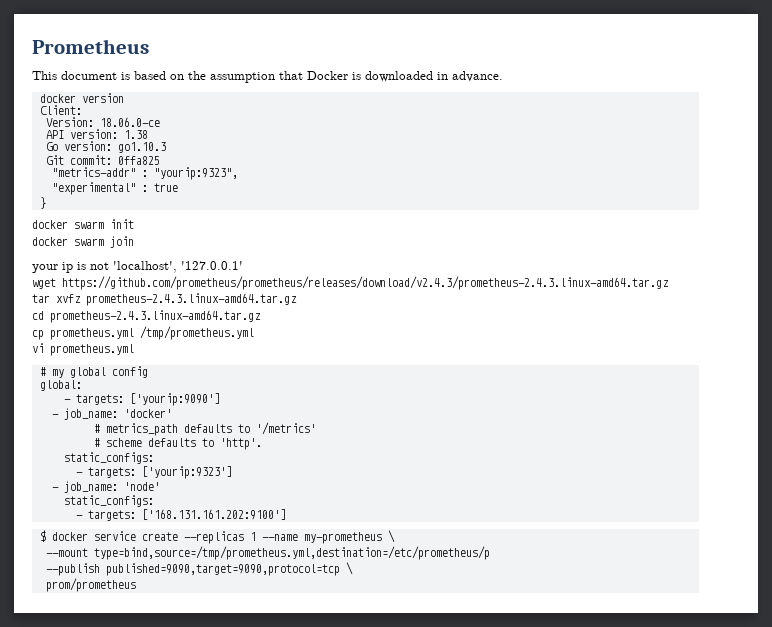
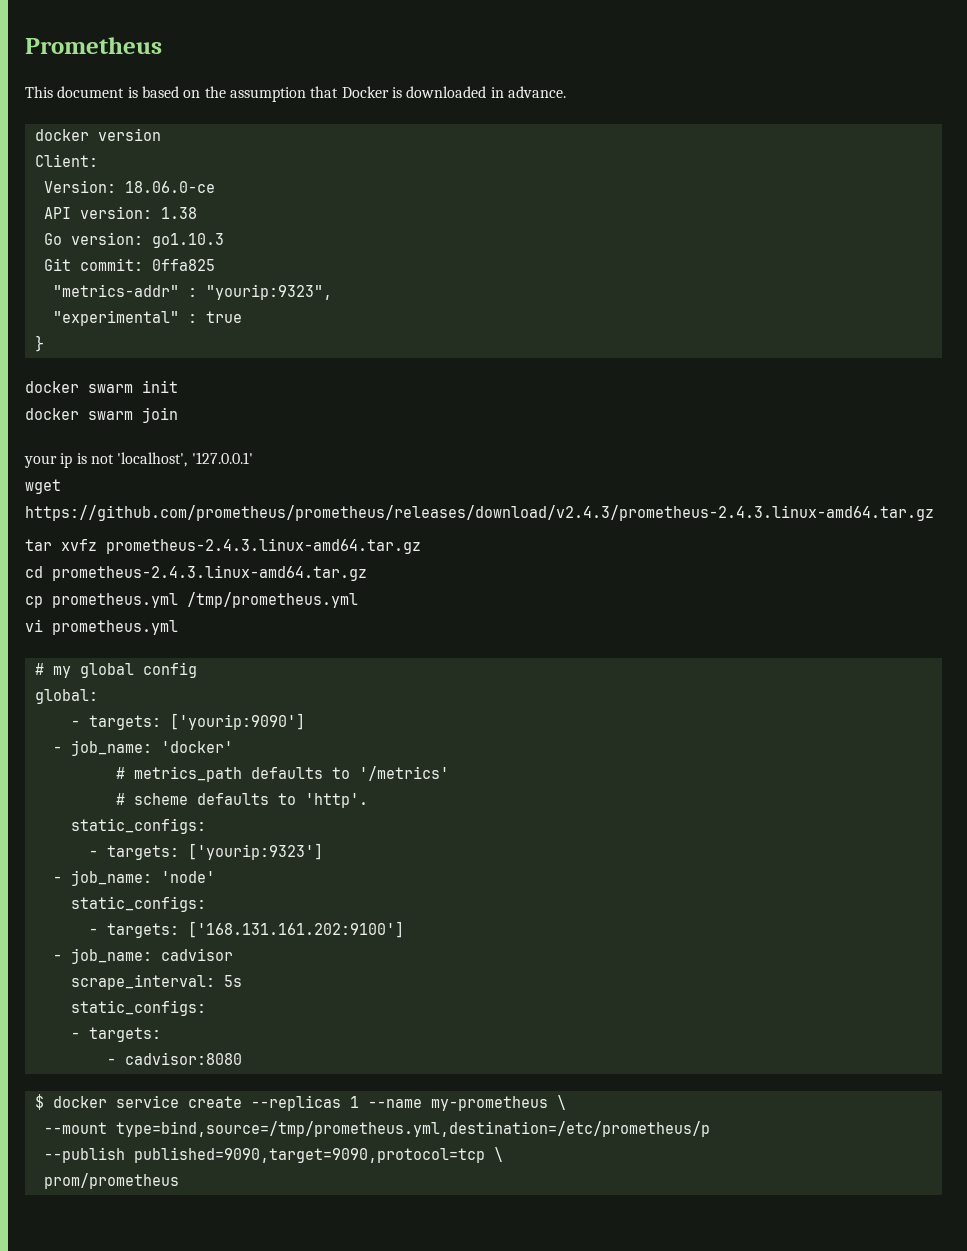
(286, 514) none -> [52,948,233,964] [70,974,242,990] [70,1000,206,1016] [70,1027,161,1042] [106,1052,242,1065] // - job_name: cadvisor // scrape_interval: 5s // static_configs: // - targets: // - cadvisor:8080

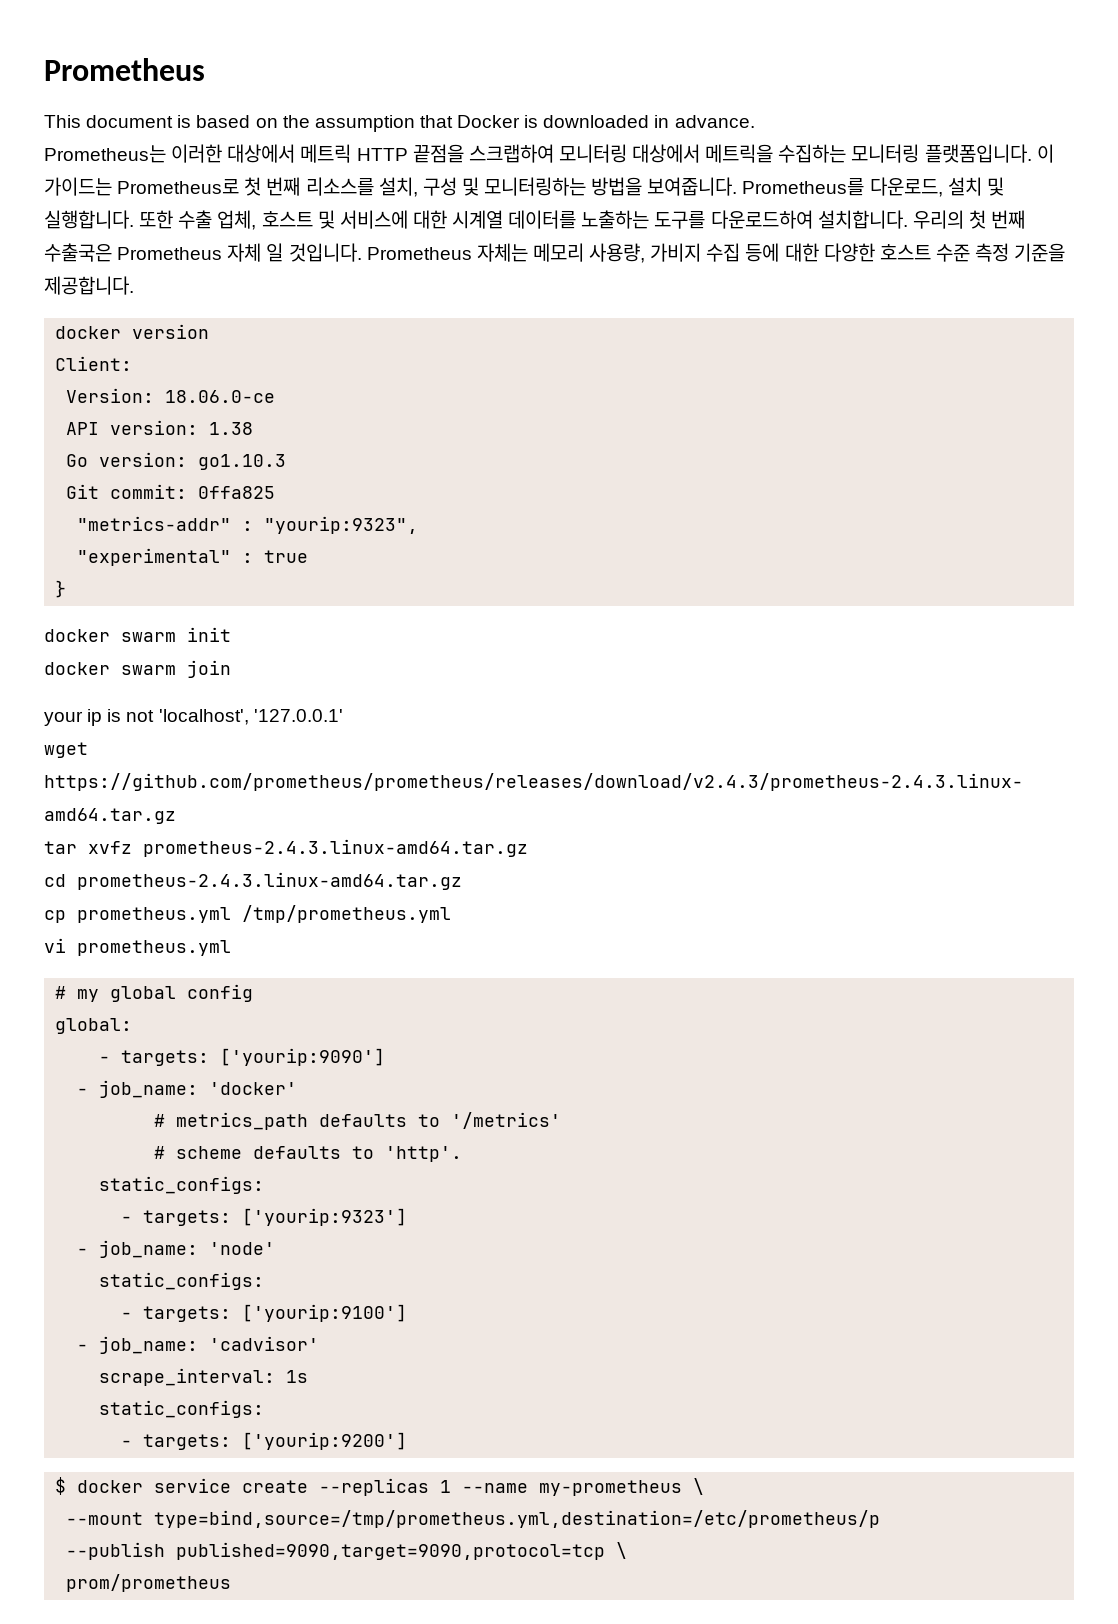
(566, 92) none -> [44,144,1054,163] [44,177,1004,197] [44,210,1026,230] [44,243,1066,263] [44,276,134,295] // Prometheus는 이러한 대상에서 메트릭 HTTP 끝점을 스크랩하여 모니터링 대상에서 메트릭을 수집하는 모니터링 플랫폼입니다. 이 가이드는 Prometheus로 첫 번째 리소스를 설치, 구성 및 모니터링하는 방법을 보여줍니다. Prometheus를 다운로드, 설치 및 실행합니다. 또한 수출 업체, 호스트 및 서비스에 대한 시계열 데이터를 노출하는 도구를 다운로드하여 설치합니다. 우리의 첫 번째 수출국은 Prometheus 자체 일 것입니다. Prometheus 자체는 메모리 사용량, 가비지 수집 등에 대한 다양한 호스트 수준 측정 기준을 제공합니다.
[187,921,404,938] [52,948,233,964] ['168.131.161.202:9100'] // - job_name: cadvisor -> [242,1304,408,1322] [77,1336,320,1354] ['yourip:9100'] // - job_name: 'cadvisor'
[223,975,242,987] [70,1000,206,1016] [70,1027,161,1042] [106,1052,242,1065] 5s // static_configs: // - targets: // - cadvisor:8080 -> [286,1370,309,1383] [99,1400,265,1418] [121,1432,408,1450] 1s // static_configs: // - targets: ['yourip:9200']

